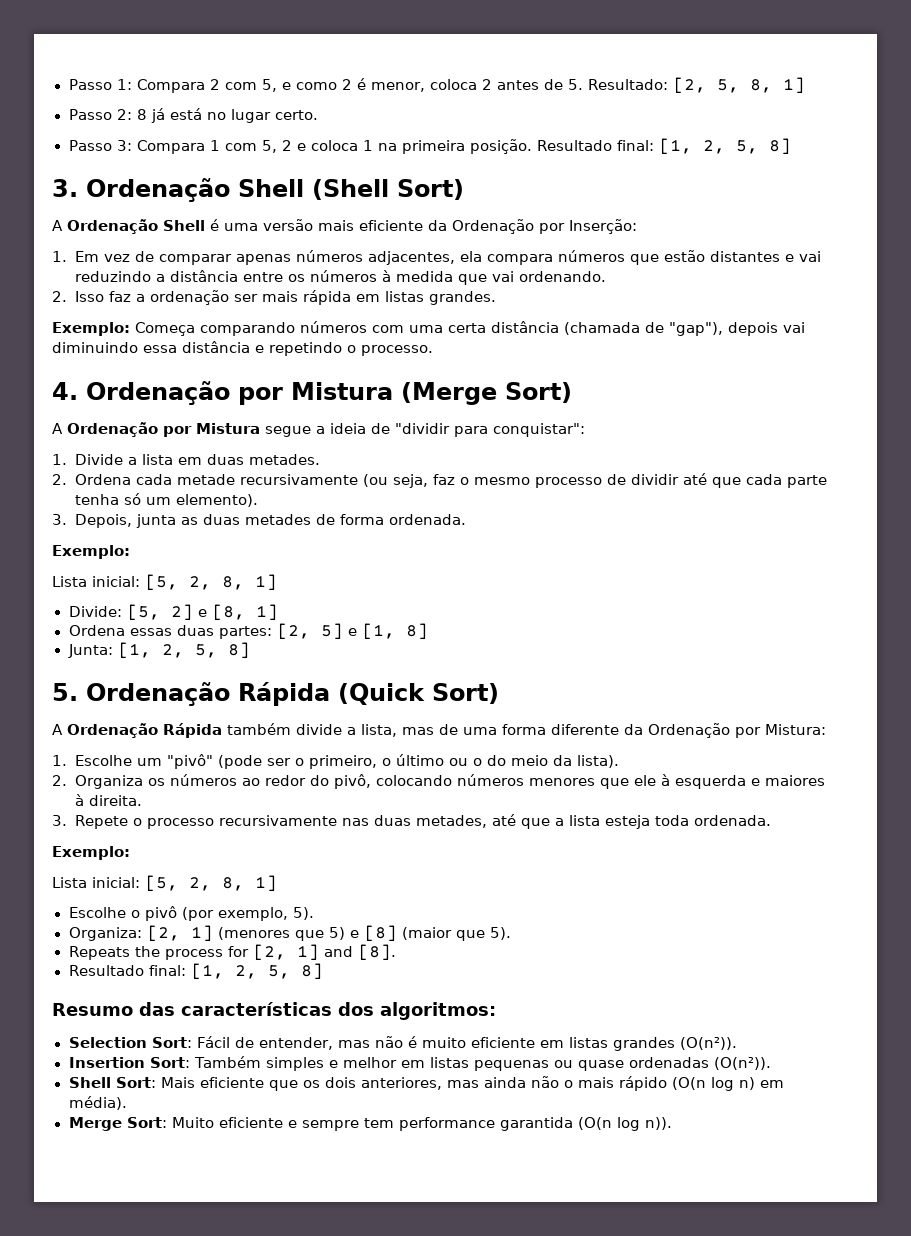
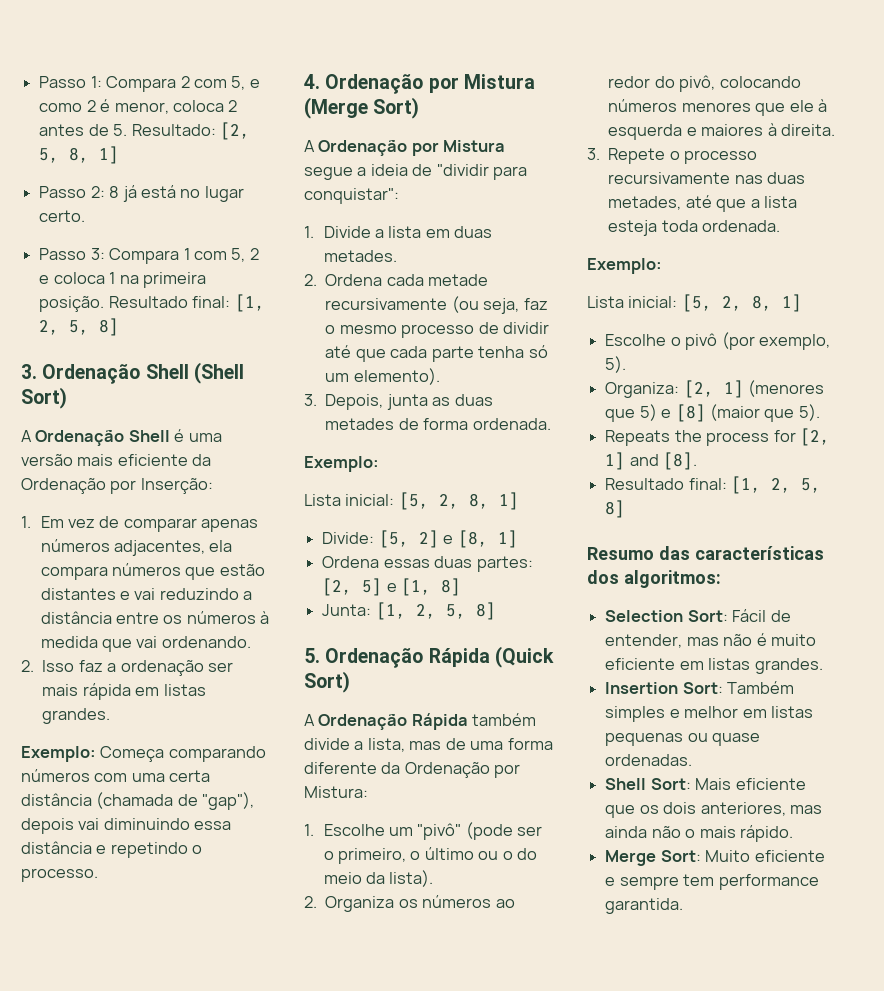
[613,1037,738,1051] grandes (O(n²)). -> [754,658,823,674] grandes.
[629,1057,772,1070] ordenadas (O(n²)). -> [605,754,693,766] ordenadas.
[618,1076,784,1091] [68,1096,127,1110] rápido (O(n log n) em média). -> [739,825,793,842] rápido.
[499,1117,672,1131] garantida (O(n log n)). -> [605,898,684,914] garantida.

